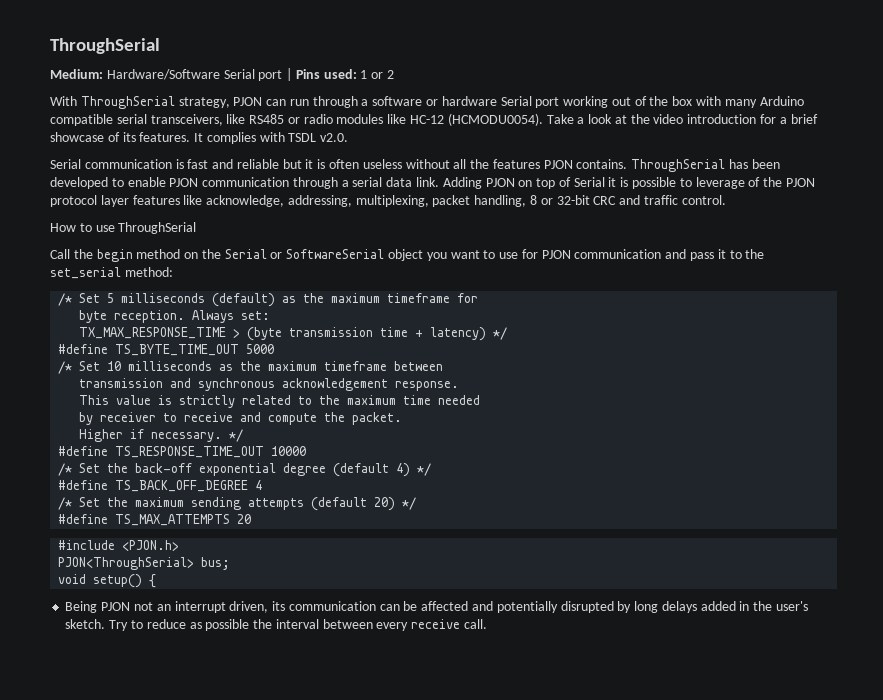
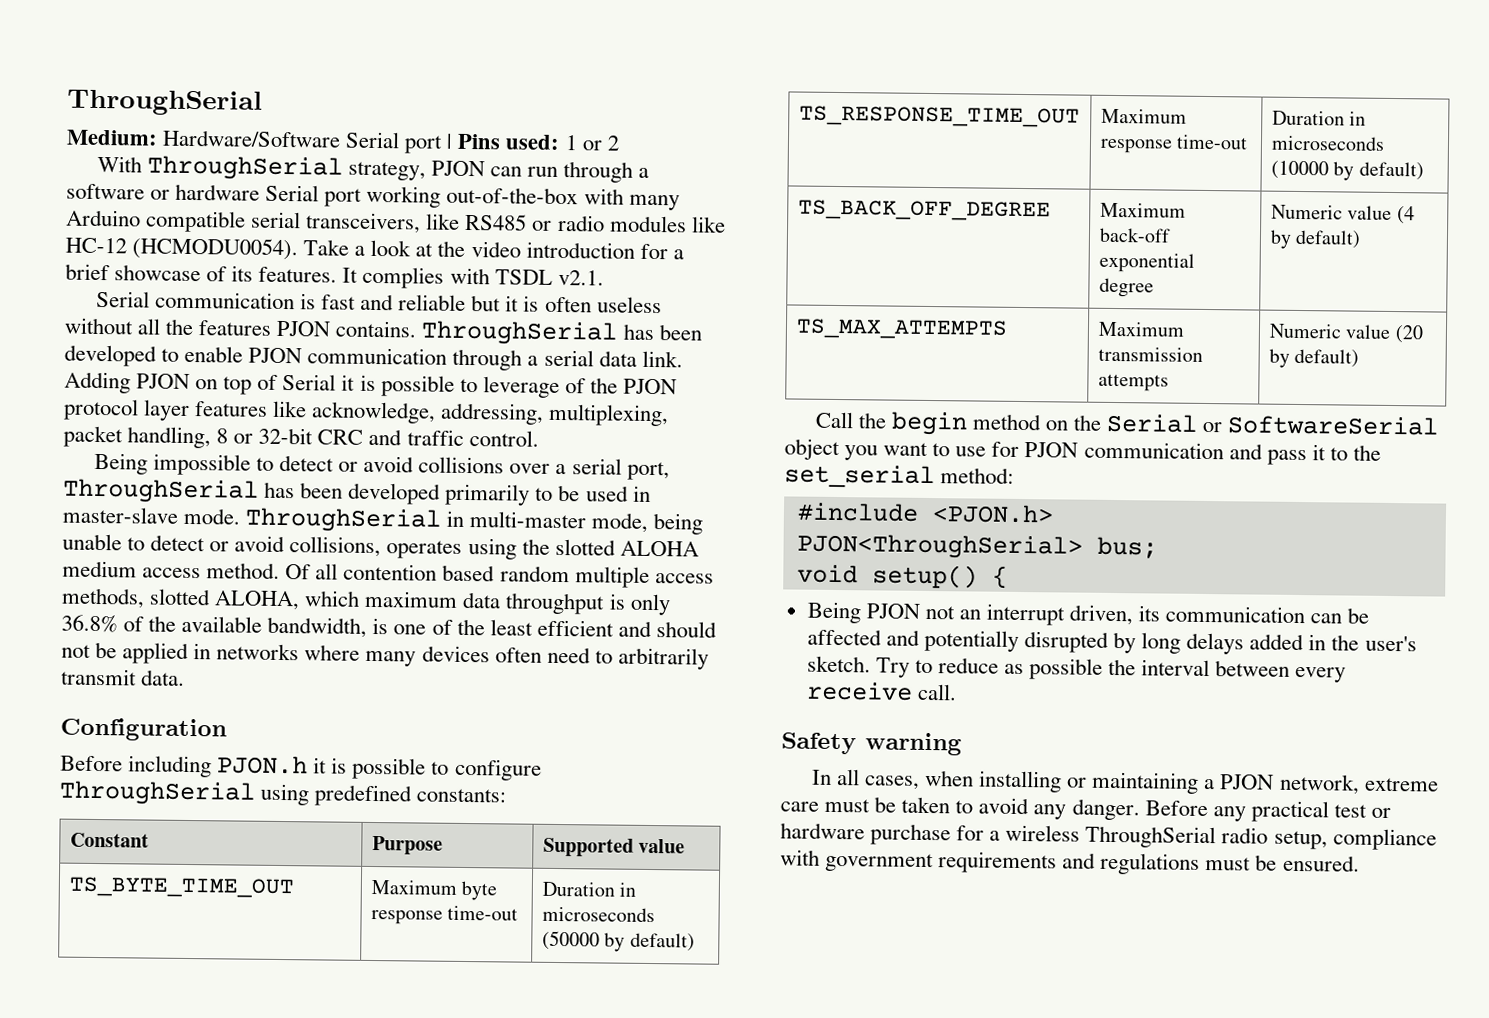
[611,96,693,106] out of the box -> [446,186,579,205] out-of-the-box
[320,133,349,142] v2.0. -> [557,269,604,286] v2.1.
[50,222,197,234] How to use ThroughSerial -> [93,452,670,481] [63,478,651,506] [62,506,704,535] [62,533,699,560] [62,560,714,588] [61,587,671,616] [61,614,717,638] [61,641,709,670] [61,668,186,686] [60,717,227,742] [60,755,542,781] [59,780,507,807] [69,832,149,848] [371,835,443,855] [542,837,686,857] [68,876,294,899] [370,879,498,901] [370,905,519,925] [541,881,637,897] [541,906,655,923] [541,930,695,952] [798,105,1080,128] [1100,108,1187,124] [1099,134,1249,154] [1271,110,1367,126] [1270,135,1385,151] [1270,160,1424,181] [797,199,1051,222] [1099,202,1186,218] [1098,227,1171,243] [1098,252,1195,273] [1098,277,1154,298] [1270,204,1415,225] [1269,229,1362,249] [795,318,1008,340] [1097,321,1185,337] [1097,346,1203,362] [1097,373,1169,392] [1268,323,1424,344] [1268,348,1360,368] Being impossible to detect or avoid collisions over a serial port, ThroughSerial has been developed primarily to be used in master-slave mode. ThroughSerial in multi-master mode, being unable to detect or avoid collisions, operates using the slotted ALOHA medium access method. Of all contention based random multiple access methods, slotted ALOHA, which maximum data throughput is only 36.8% of the available bandwidth, is one of the least efficient and should not be applied in networks where many devices often need to arbitrarily transmit data. // Configuration // Before including PJON.h it is possible to configure ThroughSerial using predefined constants: // Constant | Purpose | Supported value // TS_BYTE_TIME_OUT | Maximum byte response time-out | Duration in microseconds (50000 by default) // TS_RESPONSE_TIME_OUT | Maximum response time-out | Duration in microseconds (10000 by default) // TS_BACK_OFF_DEGREE | Maximum back-off exponential degree | Numeric value (4 by default) // TS_MAX_ATTEMPTS | Maximum transmission attempts | Numeric value (20 by default)
[58,293,479,307] [79,310,271,323] [79,327,508,341] [58,344,275,356] [58,361,444,374] [79,378,460,391] [79,395,481,408] [79,412,403,425] [79,429,244,442] [58,446,307,458] [58,463,432,477] [58,480,263,492] [58,497,417,511] [58,514,252,526] // /* Set 5 milliseconds (default) as the maximum timeframe for // byte reception. Always set: // TX_MAX_RESPONSE_TIME > (byte transmission time + latency) */ // #define TS_BYTE_TIME_OUT 5000 // /* Set 10 milliseconds as the maximum timeframe between // transmission and synchronous acknowledgement response. // This value is strictly related to the maximum time needed // by receiver to receive and compute the packet. // Higher if necessary. */ // #define TS_RESPONSE_TIME_OUT 10000 // /* Set the back-off exponential degree (default 4) */ // #define TS_BACK_OFF_DEGREE 4 // /* Set the maximum sending attempts (default 20) */ // #define TS_MAX_ATTEMPTS 20 -> (1015, 475) none
(487, 624) none -> [781,732,962,756] [811,769,1439,795] [780,796,1391,823] [780,822,1437,851] [780,849,1360,875] // Safety warning // In all cases, when installing or maintaining a PJON network, extreme care must be taken to avoid any danger. Before any practical test or hardware purchase for a wireless ThroughSerial radio setup, compliance with government requirements and regulations must be ensured.

